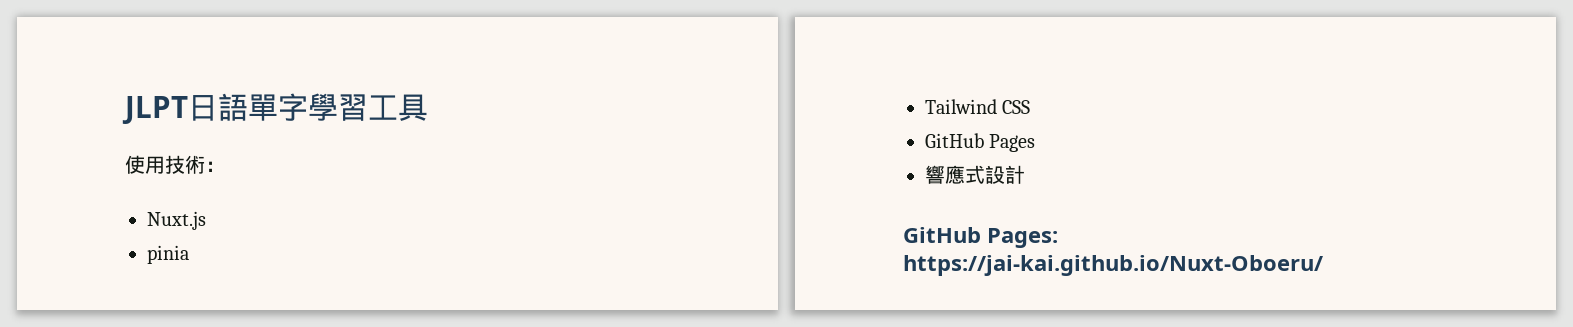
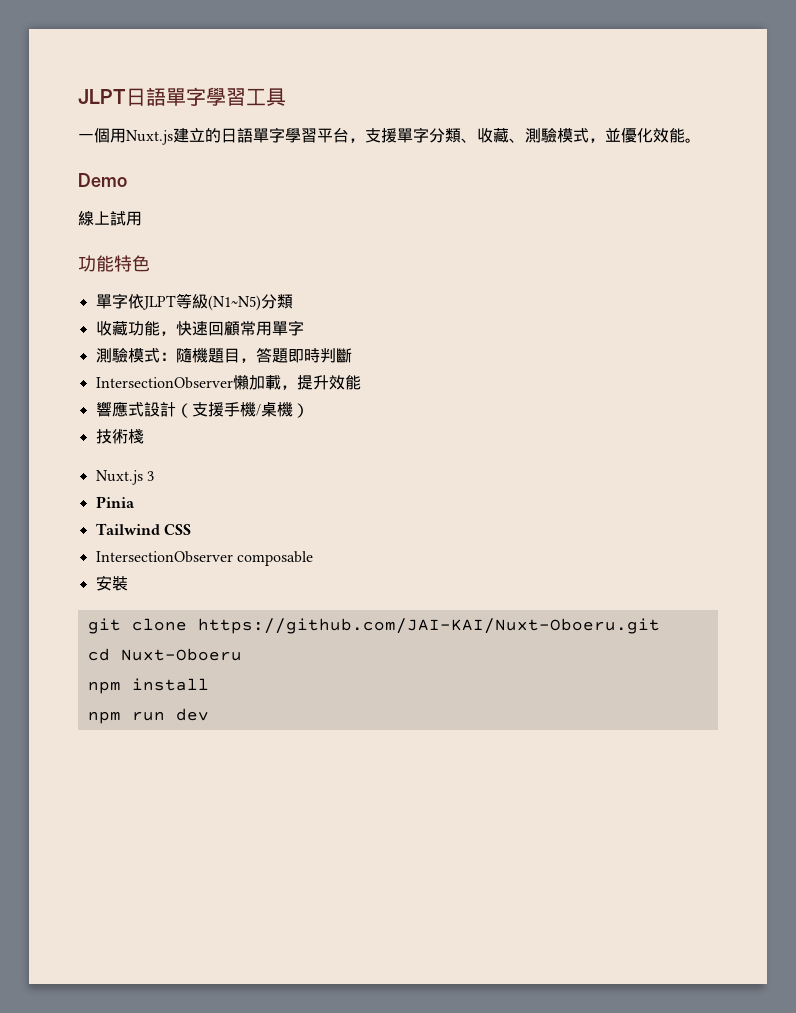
[125,155,225,174] [147,211,206,230] [147,245,189,264] [925,99,1031,114] [925,133,1036,152] [925,165,1025,184] [903,227,1058,248] [903,255,1323,276] 使用技術： // Nuxt.js // pinia // Tailwind CSS // GitHub Pages // 響應式設計 // GitHub Pages: https://jai-kai.github.io/Nuxt-Oboeru/ -> [78,127,701,145] [78,173,127,187] [78,211,142,226] [78,255,150,272] [95,293,293,311] [95,320,304,336] [95,347,352,363] [95,375,361,390] [95,401,309,418] [95,428,144,444] [95,470,154,485] [95,496,135,508] [95,523,191,535] [95,551,313,566] [95,575,128,591] [87,618,660,634] [87,648,242,661] [87,678,209,694] [87,708,209,724] 一個用Nuxt.js建立的日語單字學習平台，支援單字分類、收藏、測驗模式，並優化效能。 // Demo // 線上試用 // 功能特色 // 單字依JLPT等級(N1~N5)分類 // 收藏功能，快速回顧常用單字 // 測驗模式：隨機題目，答題即時判斷 // IntersectionObserver懶加載，提升效能 // 響應式設計（支援手機/桌機） // 技術棧 // Nuxt.js 3 // Pinia // Tailwind CSS // IntersectionObserver composable // 安裝 // git clone https://github.com/JAI-KAI/Nuxt-Oboeru.git // cd Nuxt-Oboeru // npm install // npm run dev

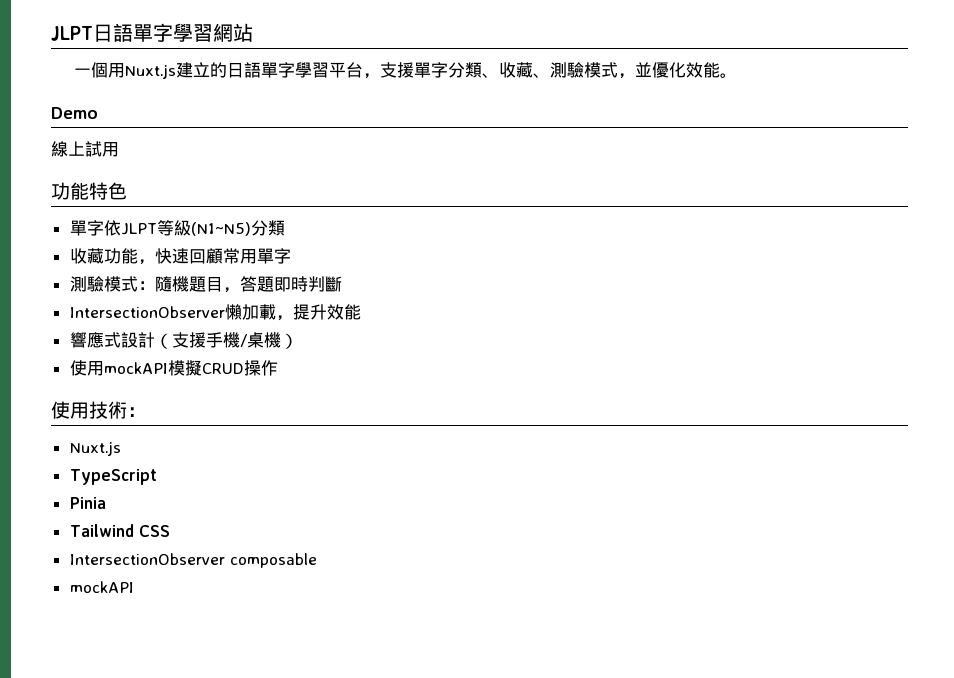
[246,88,286,106] 工具 -> [213,23,253,42] 網站
[95,428,144,444] [95,470,154,485] 技術棧 // Nuxt.js 3 -> [69,360,278,376] [51,401,146,419] [69,441,121,456] [69,469,157,485] 使用mockAPI模擬CRUD操作 // 使用技術： // Nuxt.js // TypeScript
[95,575,128,591] [87,618,660,634] [87,648,242,661] [87,678,209,694] [87,708,209,724] 安裝 // git clone https://github.com/JAI-KAI/Nuxt-Oboeru.git // cd Nuxt-Oboeru // npm install // npm run dev -> [69,581,134,593] mockAPI

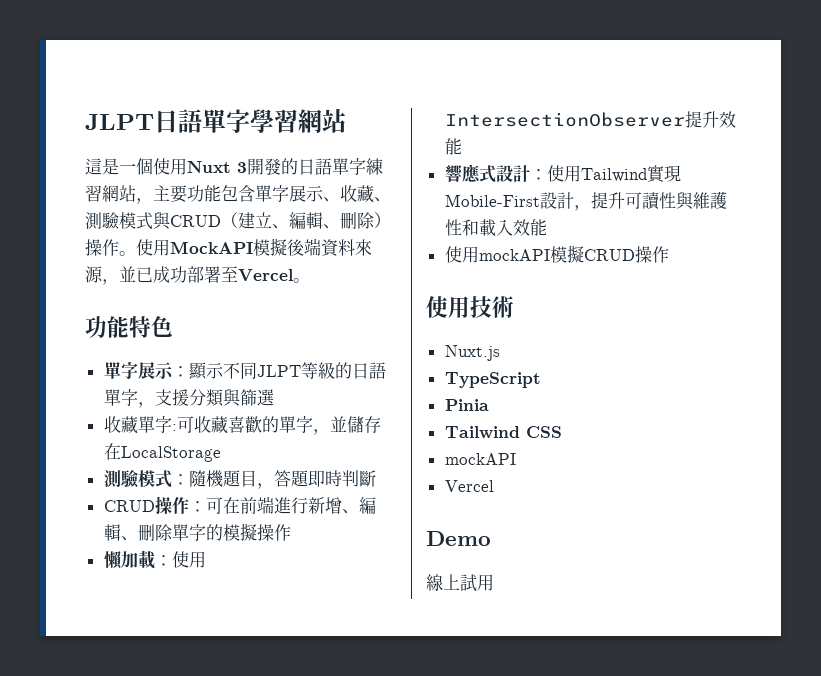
[73,62,737,79] [51,107,98,119] [51,141,119,157] [51,182,127,200] [69,220,285,236] [69,248,291,265] 一個用Nuxt.js建立的日語單字學習平台，支援單字分類、收藏、測驗模式，並優化效能。 // Demo // 線上試用 // 功能特色 // 單字依JLPT等級(N1~N5)分類 // 收藏功能，快速回顧常用單字 -> [85,158,383,175] [85,185,391,204] [85,212,391,230] [85,238,372,257] [85,266,310,285] [85,316,173,338] [103,361,386,380] [103,389,275,408] [103,416,381,435] [103,443,221,462] 這是一個使用Nuxt 3開發的日語單字練習網站，主要功能包含單字展示、收藏、測驗模式與CRUD（建立、編輯、刪除）操作。使用MockAPI模擬後端資料來源，並已成功部署至Vercel。 // 功能特色 // 單字展示：顯示不同JLPT等級的日語單字，支援分類與篩選 // 收藏單字:可收藏喜歡的單字，並儲存在LocalStorage
[69,304,293,321] IntersectionObserver懶加載， -> [103,496,376,514] [103,523,291,541] [103,550,206,569] [444,112,685,127] CRUD操作：可在前端進行新增、編輯、刪除單字的模擬操作 // 懶加載：使用IntersectionObserver
[154,332,298,349] （支援手機/桌機） -> [529,165,681,183] [444,191,727,211] [444,219,547,237] ：使用Tailwind實現Mobile-First設計，提升可讀性與維護性和載入效能
[127,407,146,417] ： -> (514, 307) none
[69,553,317,568] [69,581,134,593] IntersectionObserver composable // mockAPI -> [444,453,516,465] [444,480,494,492] [426,531,491,546] [426,574,494,592] mockAPI // Vercel // Demo // 線上試用

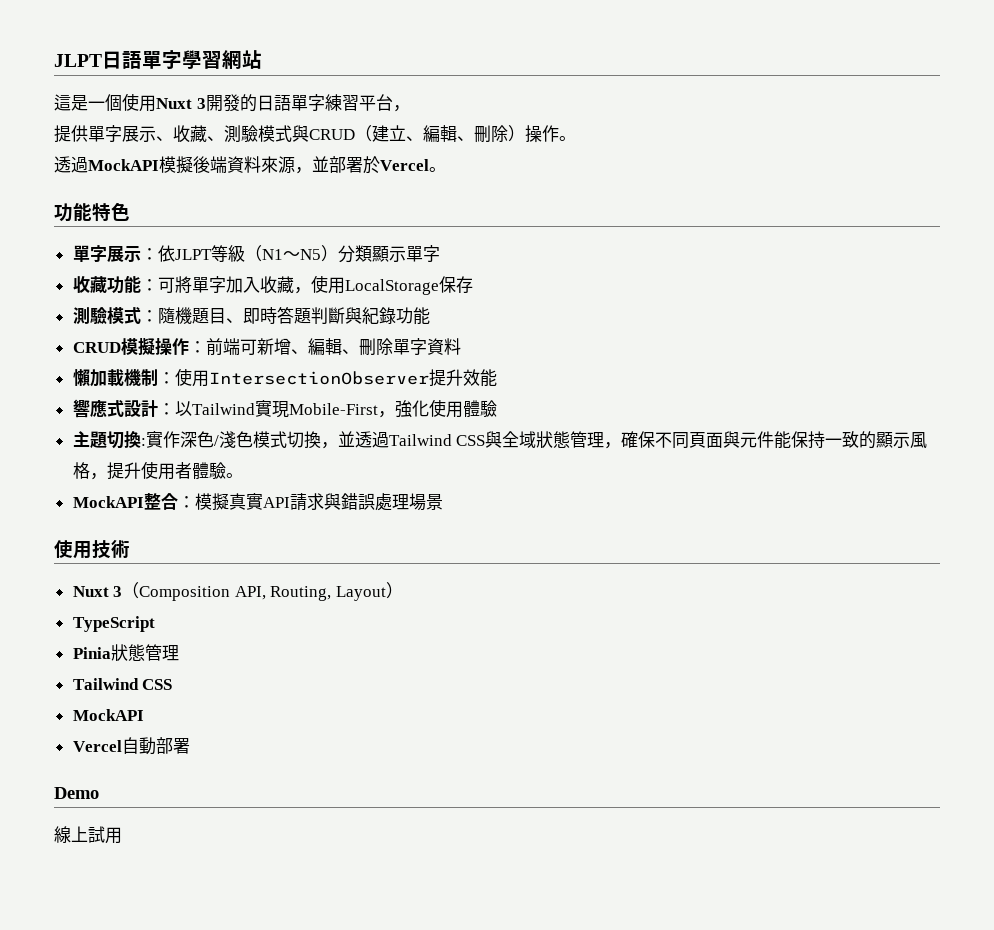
[102,185,255,204] 網站，主要功能包含 -> [358,94,410,112] [54,125,88,143] 平台， // 提供
[136,239,170,256] 使用 -> [54,156,88,173] // 透過
[136,266,238,283] 已成功部署至 -> [329,156,380,174] 部署於
[187,362,386,380] [103,389,275,408] [103,416,364,435] 顯示不同JLPT等級的日語單字，支援分類與篩選 // 收藏單字:可收藏喜歡的單字，並儲 -> [157,245,440,263] [72,275,456,295] 依JLPT等級（N1～N5）分類顯示單字 // 收藏功能：可將單字加入收藏，使用LocalStorage保
[103,443,221,462] 在LocalStorage -> (473, 284) none
[256,470,342,489] ，答題即時 -> [225,306,311,324] 、即時答題
[103,500,155,512] // CRUD -> [344,307,430,325] [72,337,155,355] 與紀錄功能 // CRUD模擬
[205,496,308,514] 可在前端進行 -> [205,338,257,356] 前端可
[205,523,291,541] 的模擬操作 -> [426,338,461,355] 資料
(155, 559) none -> [123,369,158,386] 機制
[546,165,581,182] 使用 -> [174,401,192,416] 以
[539,191,727,211] [444,219,547,237] [444,245,669,263] [426,296,514,318] [444,345,500,361] 設計，提升可讀性與維護性和載入效能 // 使用mockAPI模擬CRUD操作 // 使用技術 // Nuxt.js -> [377,399,497,418] [72,431,928,449] [72,461,243,480] [72,493,443,511] [54,539,130,559] [72,582,404,601] ，強化使用體驗 // 主題切換:實作深色/淺色模式切換，並透過Tailwind CSS與全域狀態管理，確保不同頁面與元件能保持一致的顯示風格，提升使用者體驗。 // MockAPI整合：模擬真實API請求與錯誤處理場景 // 使用技術 // Nuxt 3（Composition API, Routing, Layout）
(489, 405) none -> [110,644,179,661] 狀態管理
[444,453,516,465] [444,480,494,492] mockAPI // Vercel -> [72,709,144,721] [72,737,190,755] MockAPI // Vercel自動部署

